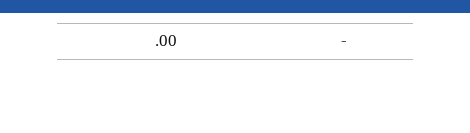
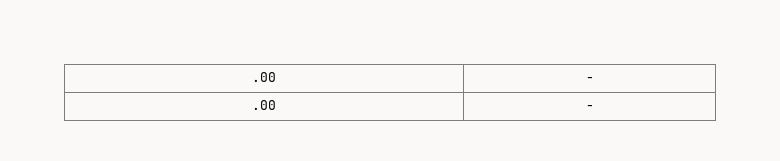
[155,35,177,46] [340,41,347,46] .00 | - -> [252,72,276,82] [585,77,594,82] [252,100,276,110] [585,105,594,110] .00 | - // .00 | -

